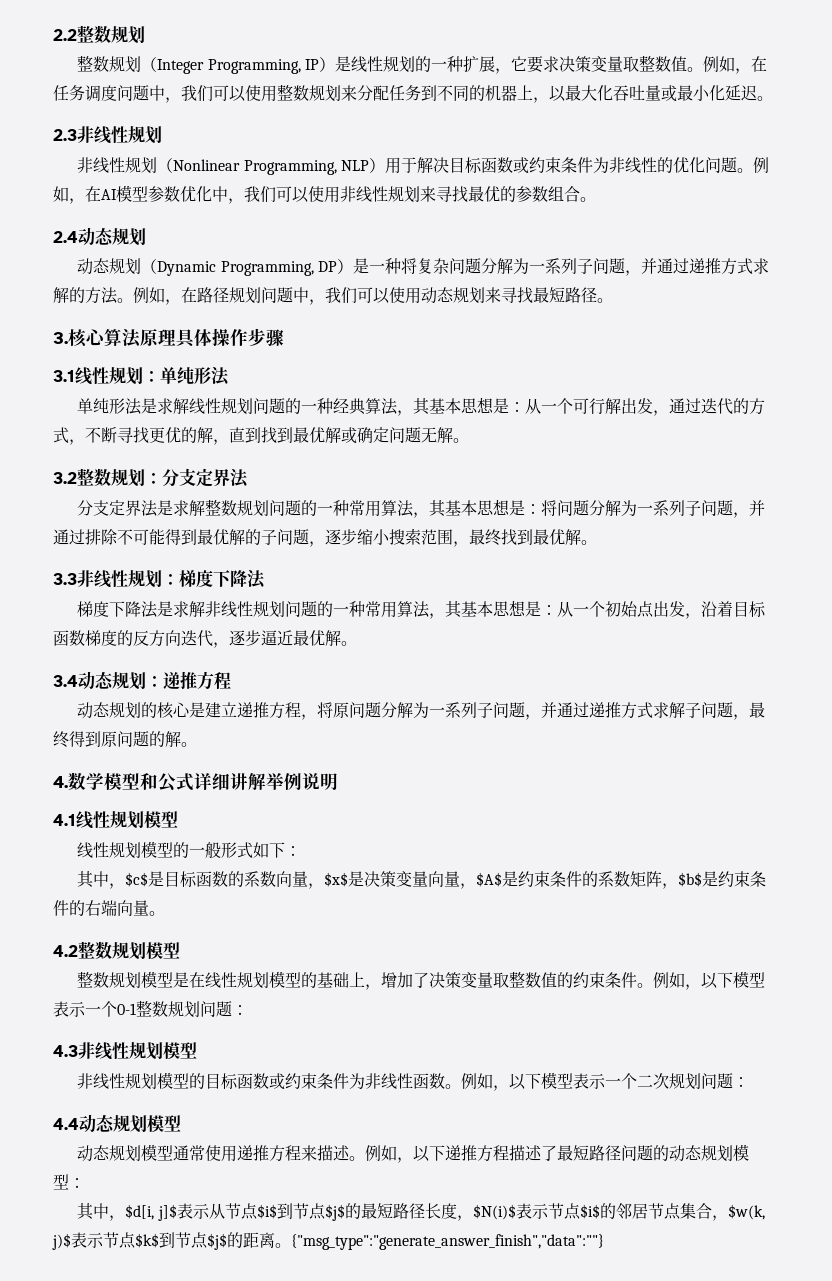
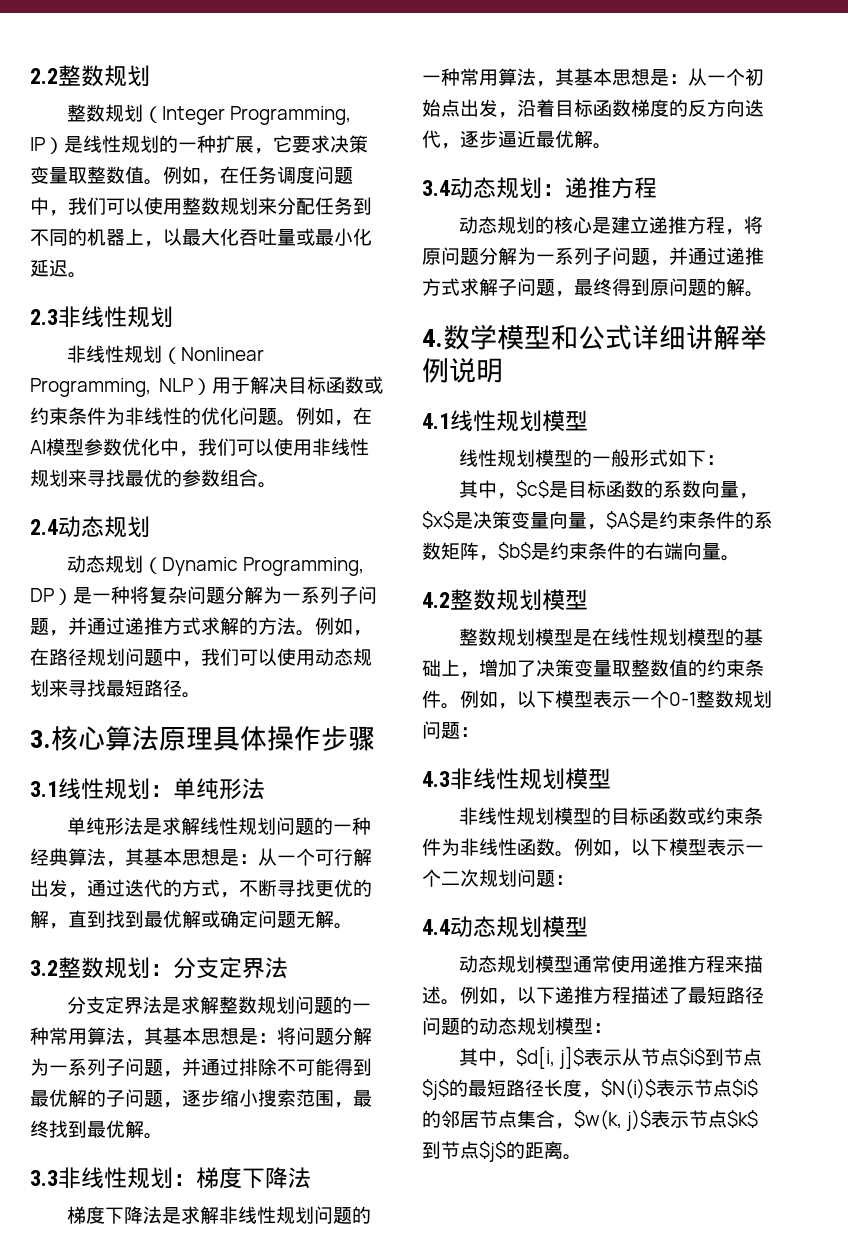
[291,1234,604,1250] {"msg_type":"generate_answer_finish","data":""} -> (582, 1157) none

